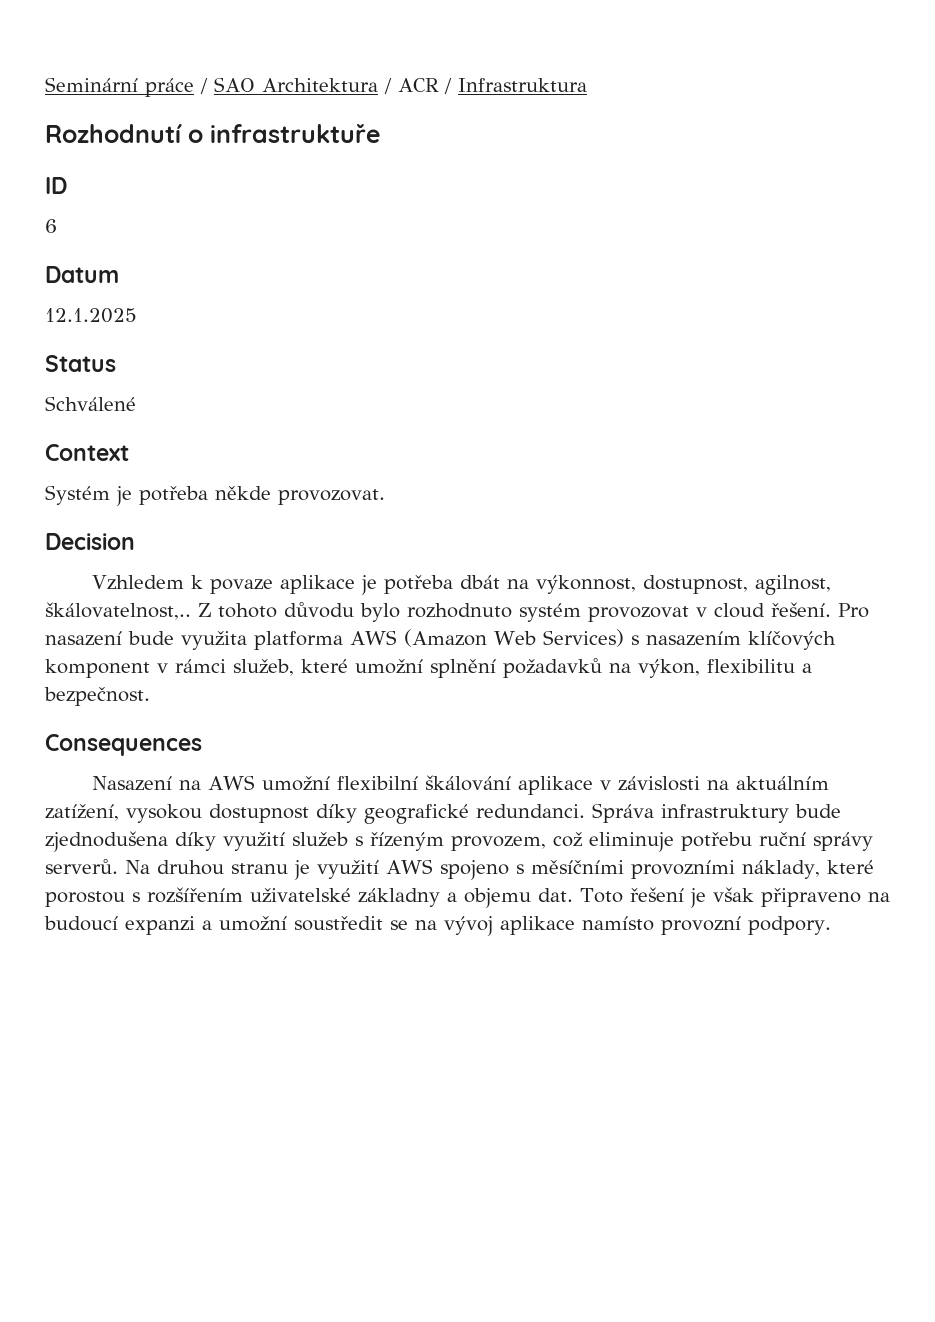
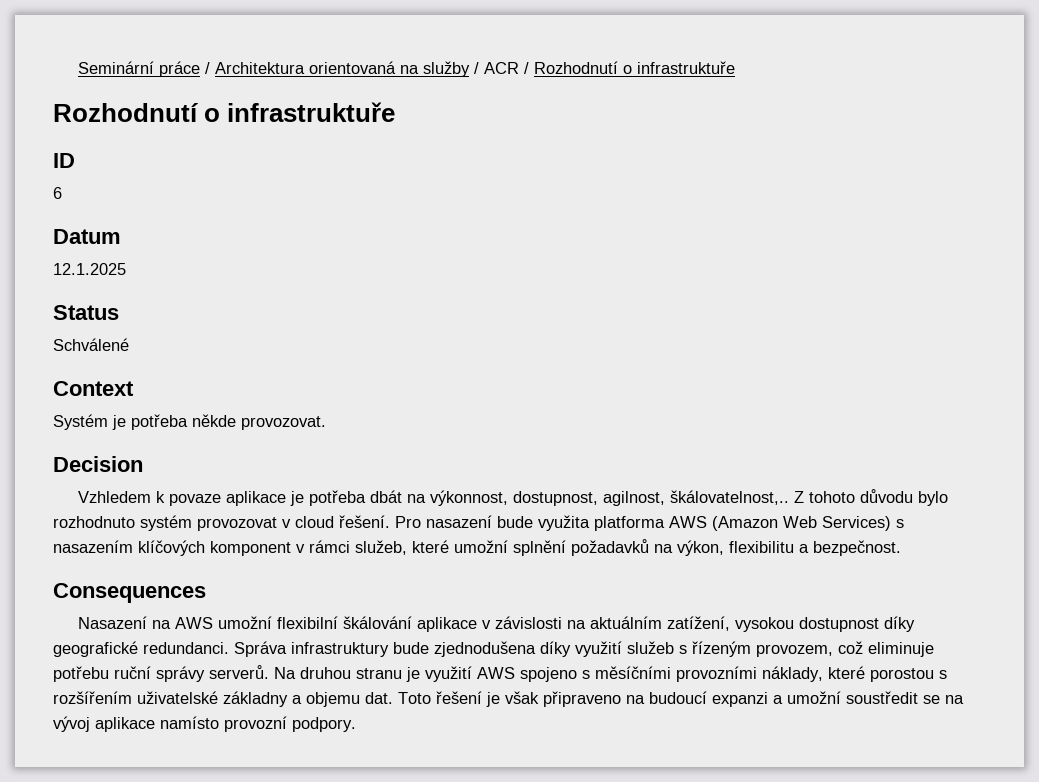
[214,77,587,94] SAO Architektura / ACR / Infrastruktura -> [215,61,736,77] Architektura orientovaná na služby / ACR / Rozhodnutí o infrastruktuře

